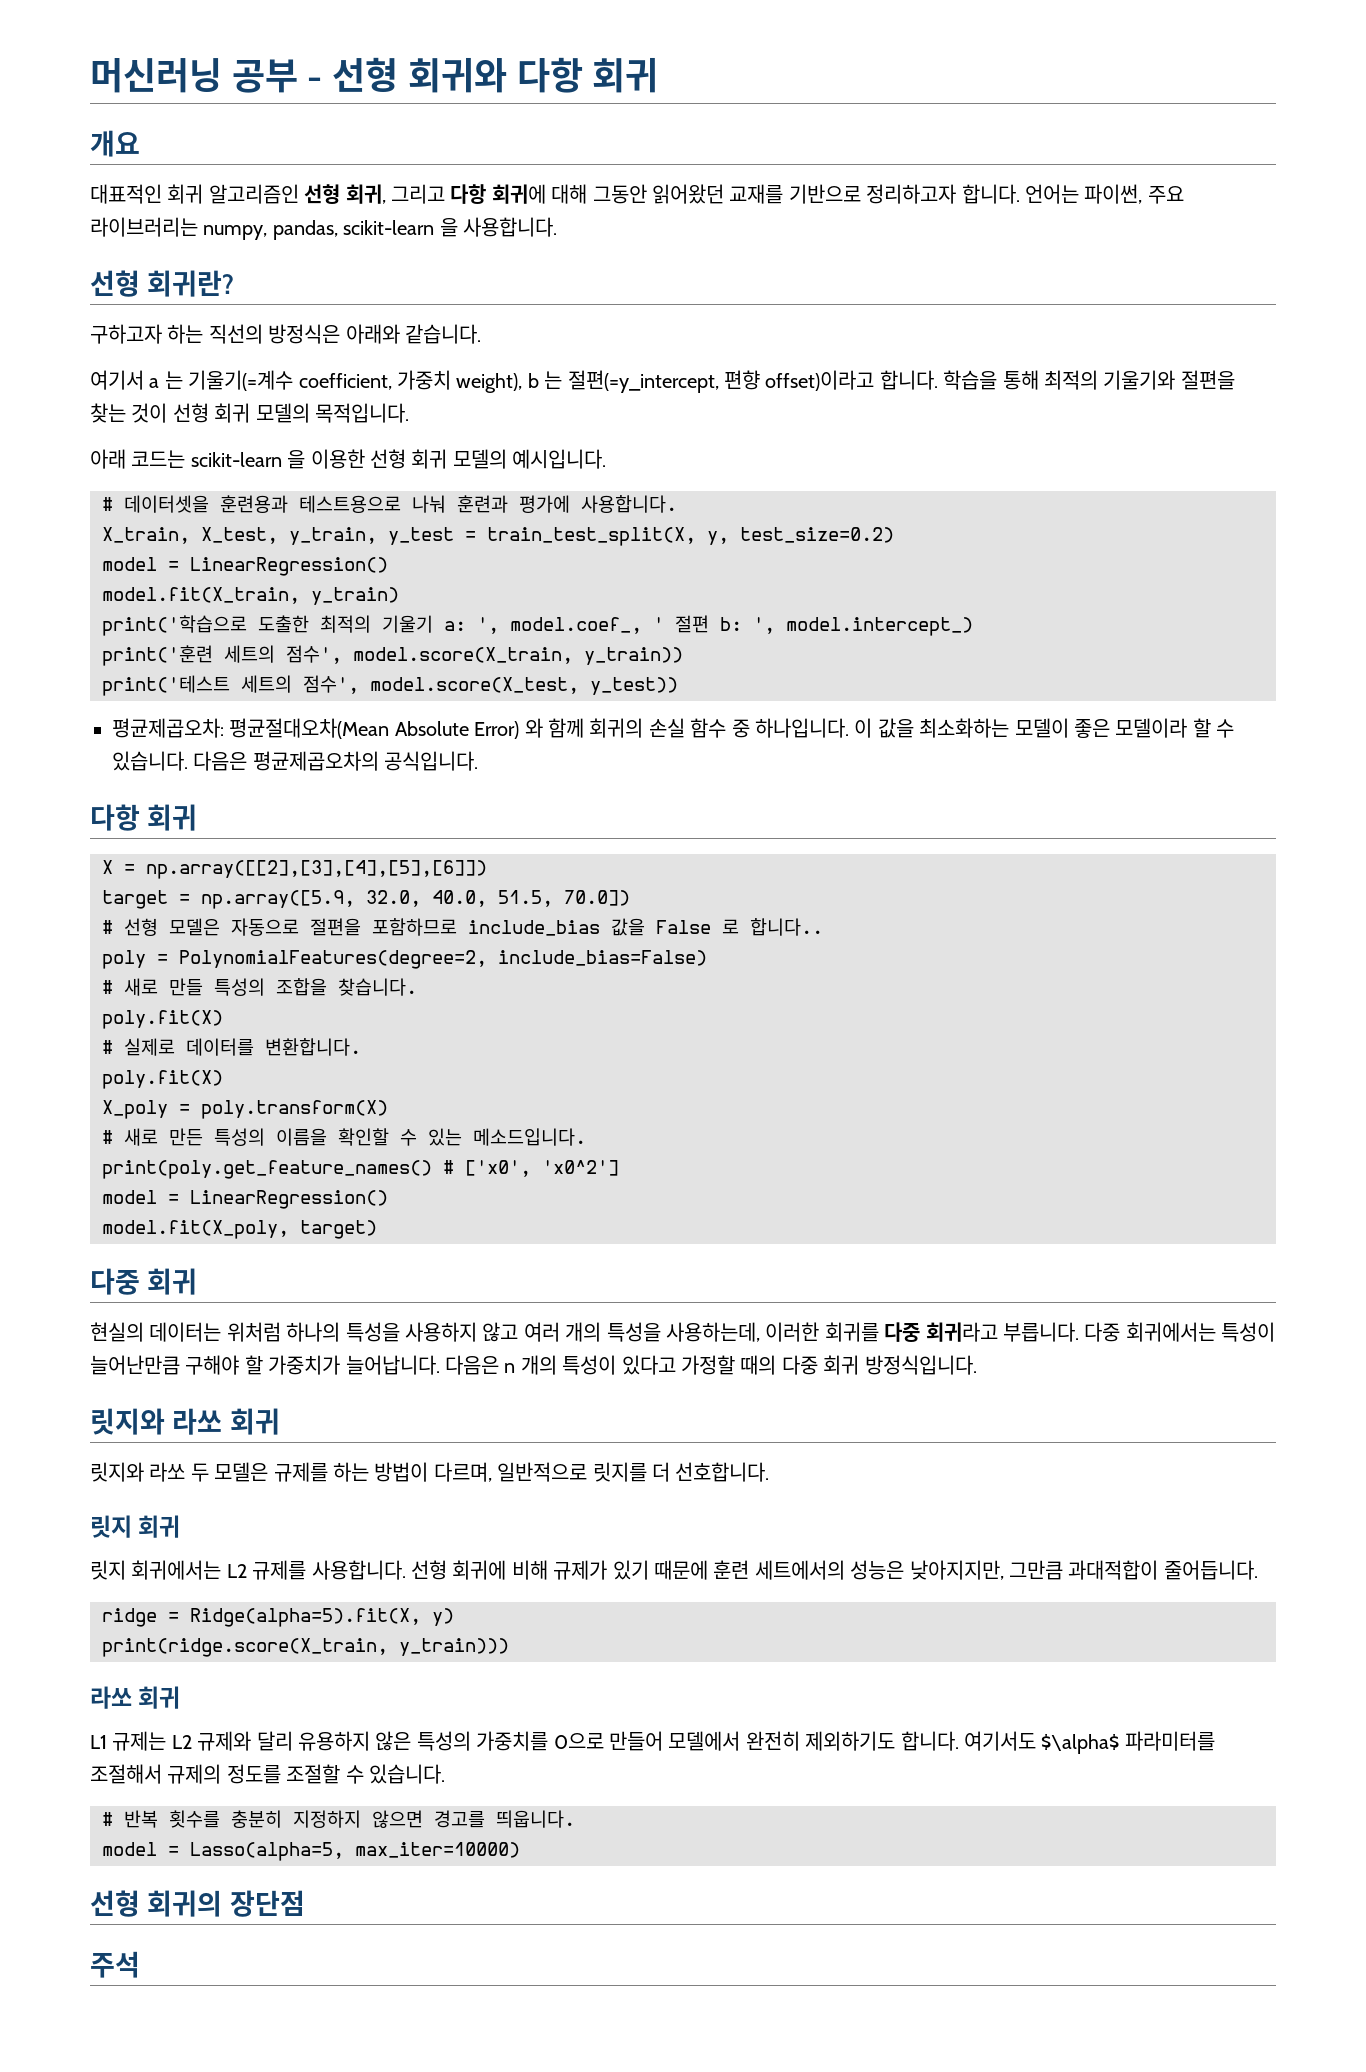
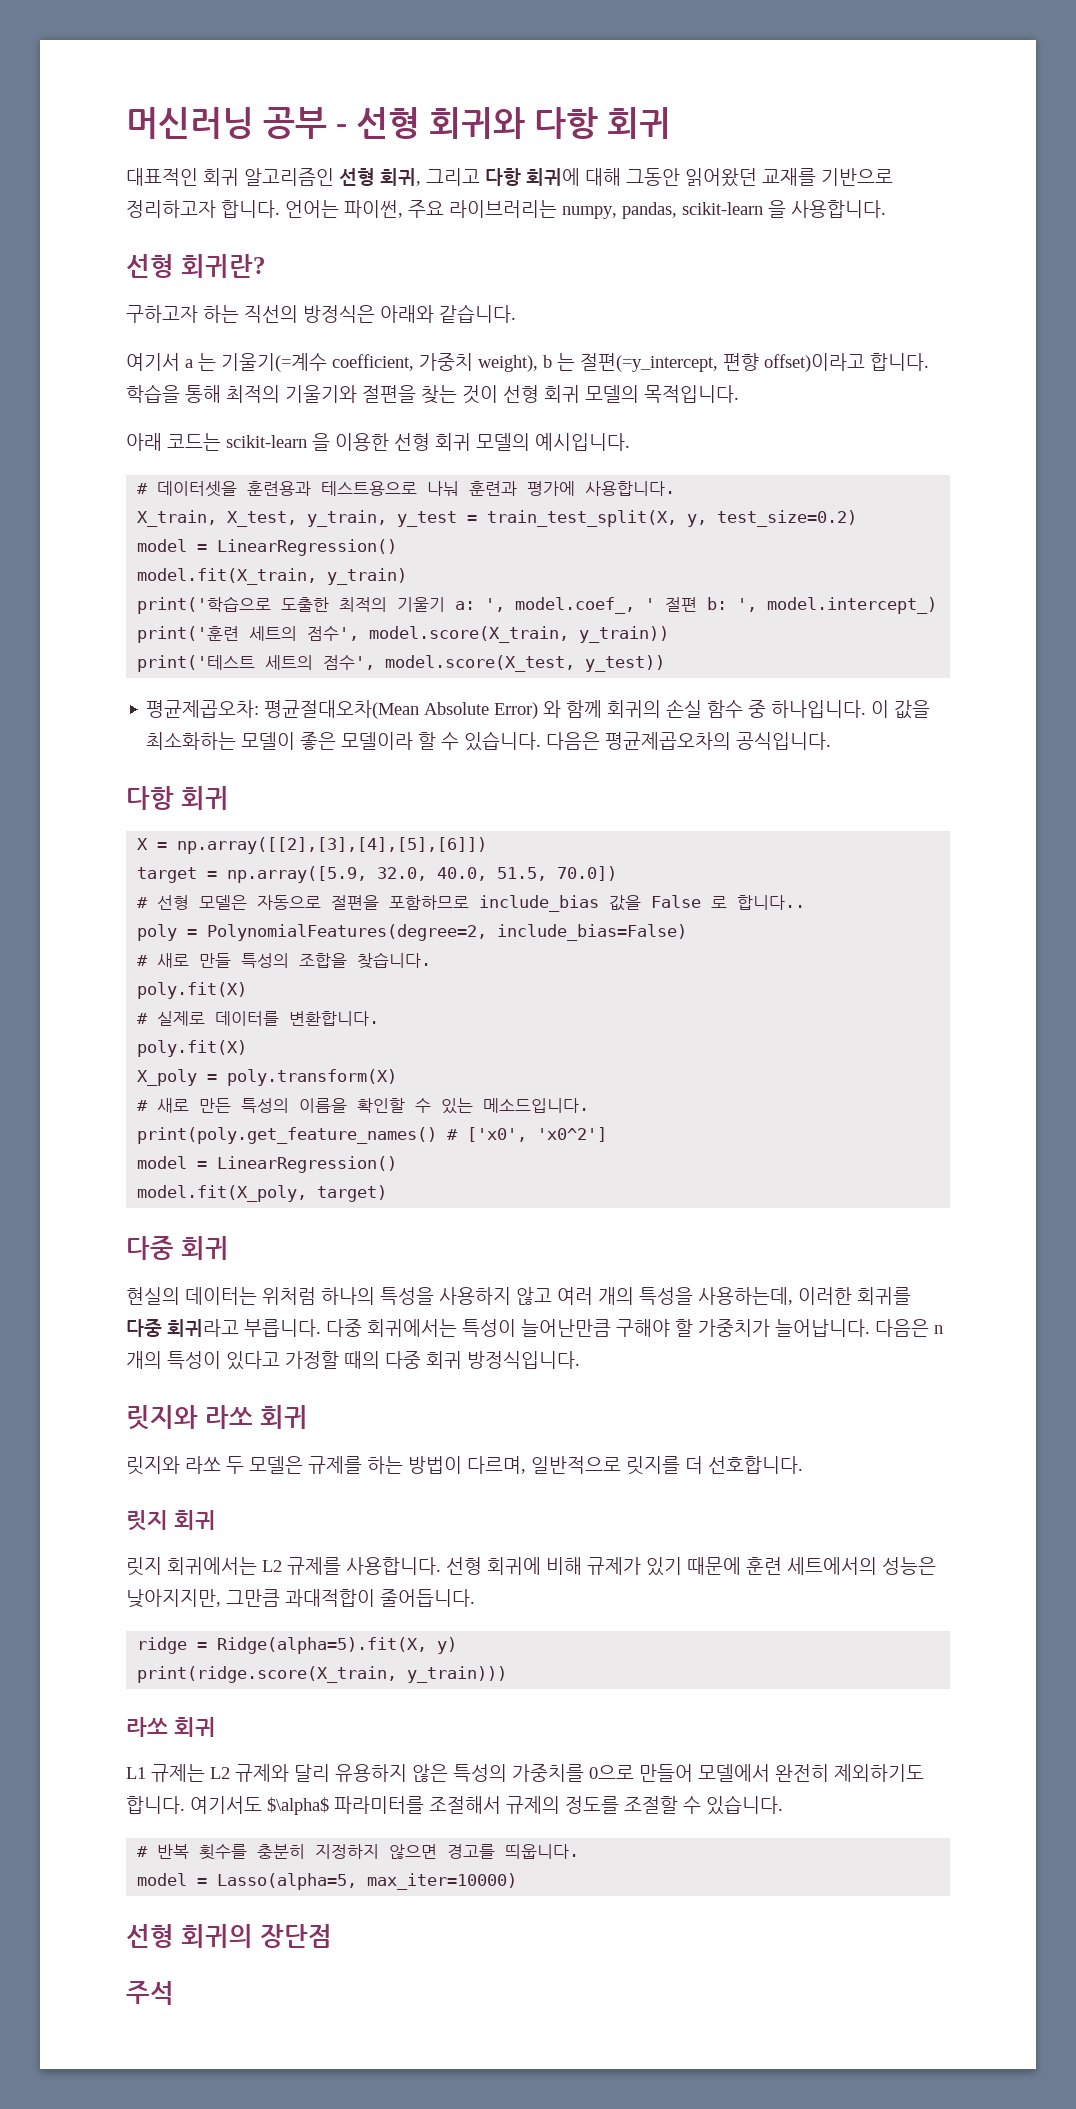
[90,130,140,157] // 개요 -> (672, 123) none

